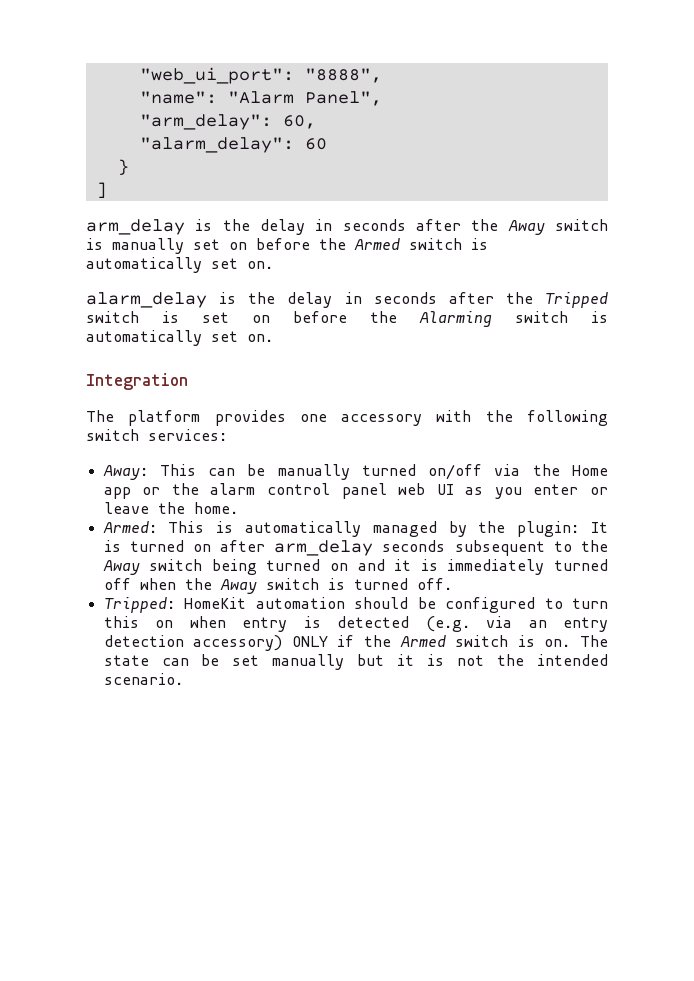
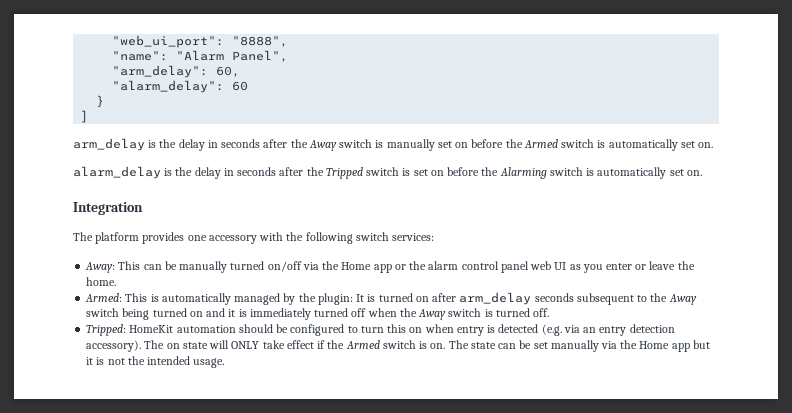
[193,635,328,651] accessory) ONLY -> [86,340,314,352] accessory). The on state will ONLY take effect
(345, 662) none -> [601,340,690,352] via the Home app
[103,673,183,685] scenario. -> [193,358,225,368] usage.

